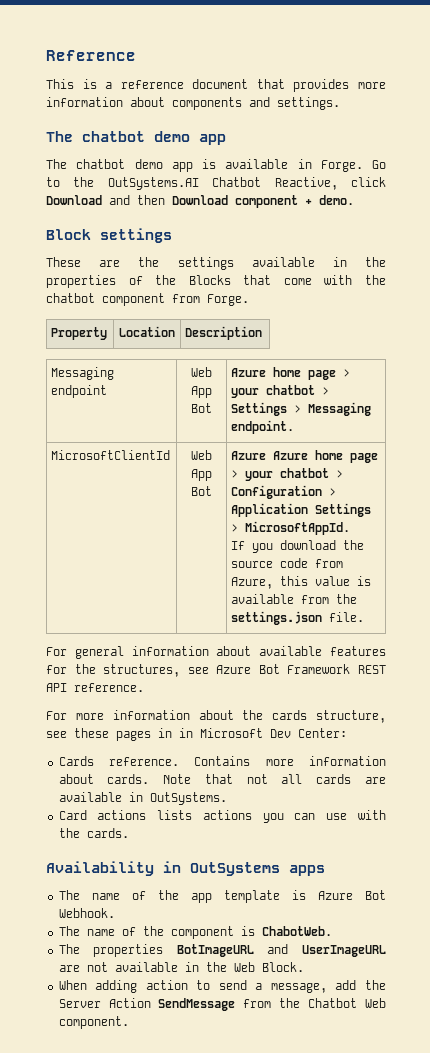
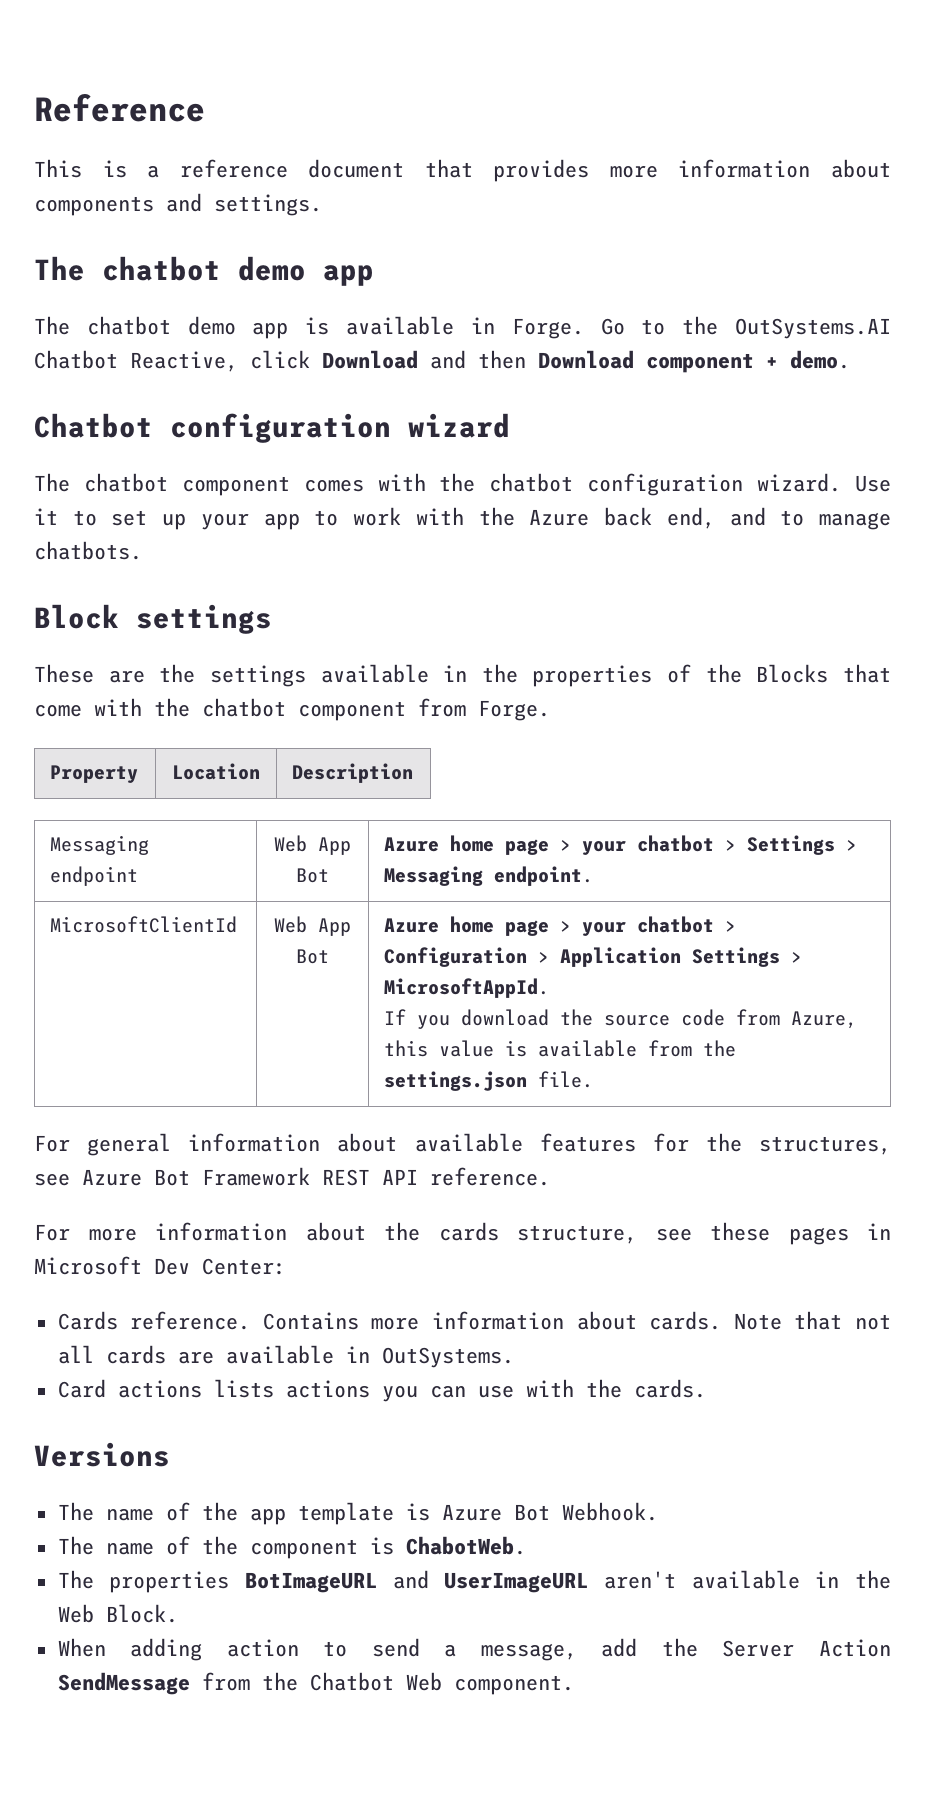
(354, 200) none -> [34,413,510,443] [34,473,892,496] [34,507,892,530] [34,541,142,560] // Chatbot configuration wizard // The chatbot component comes with the chatbot configuration wizard. Use it to set up your app to work with the Azure back end, and to manage chatbots.
[273,451,309,460] Azure -> (440, 925) none
[179,728,193,738] in -> (891, 1231) none
[46,861,325,876] Availability in OutSystems apps -> [34,1442,170,1467] Versions
[58,962,108,972] are not -> [603,1571,676,1589] aren't

